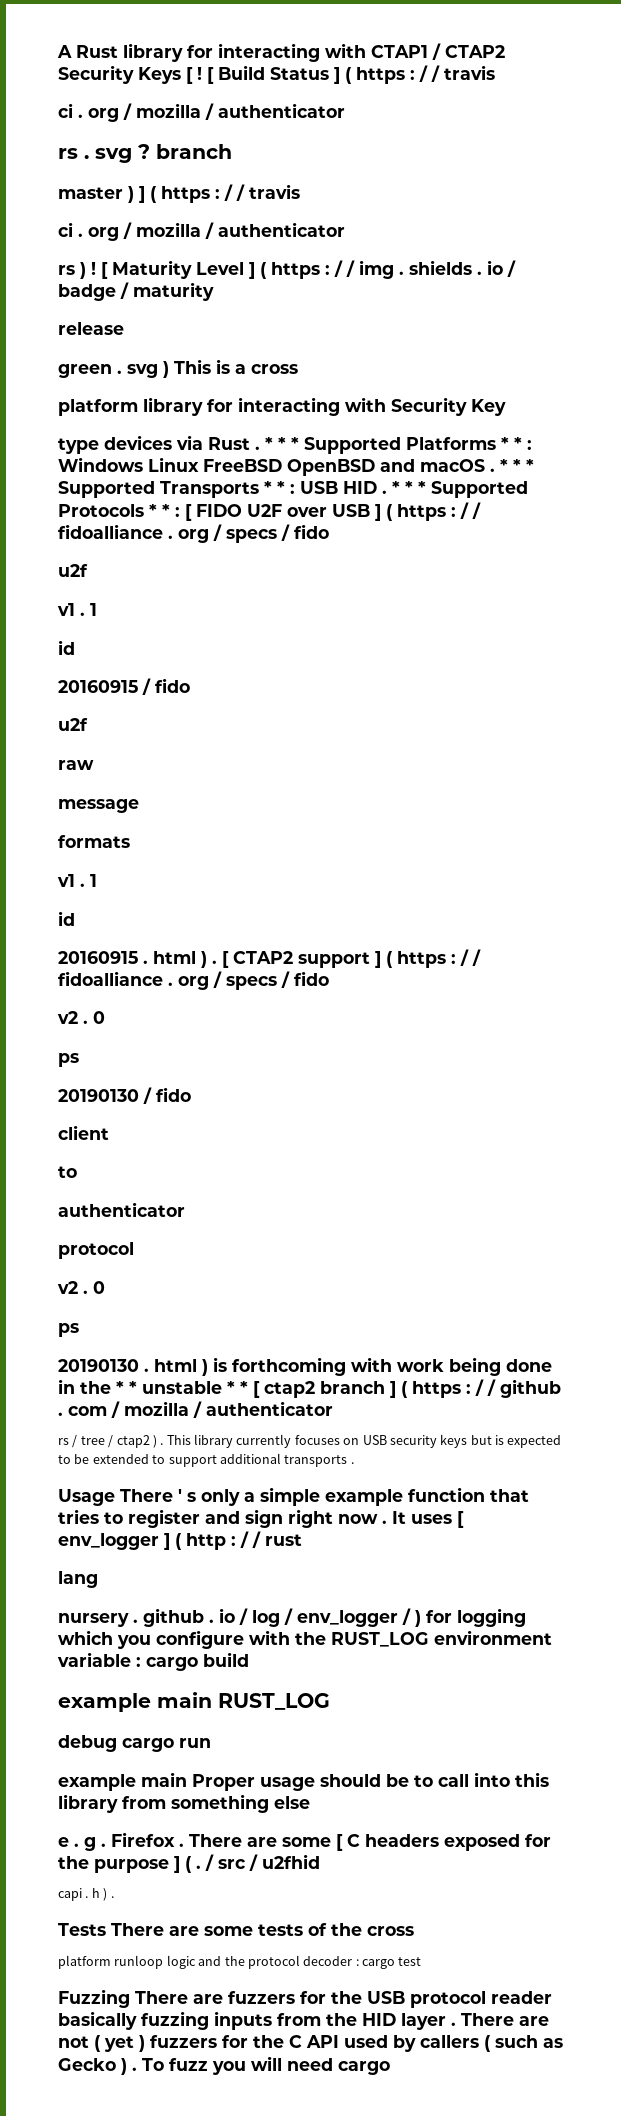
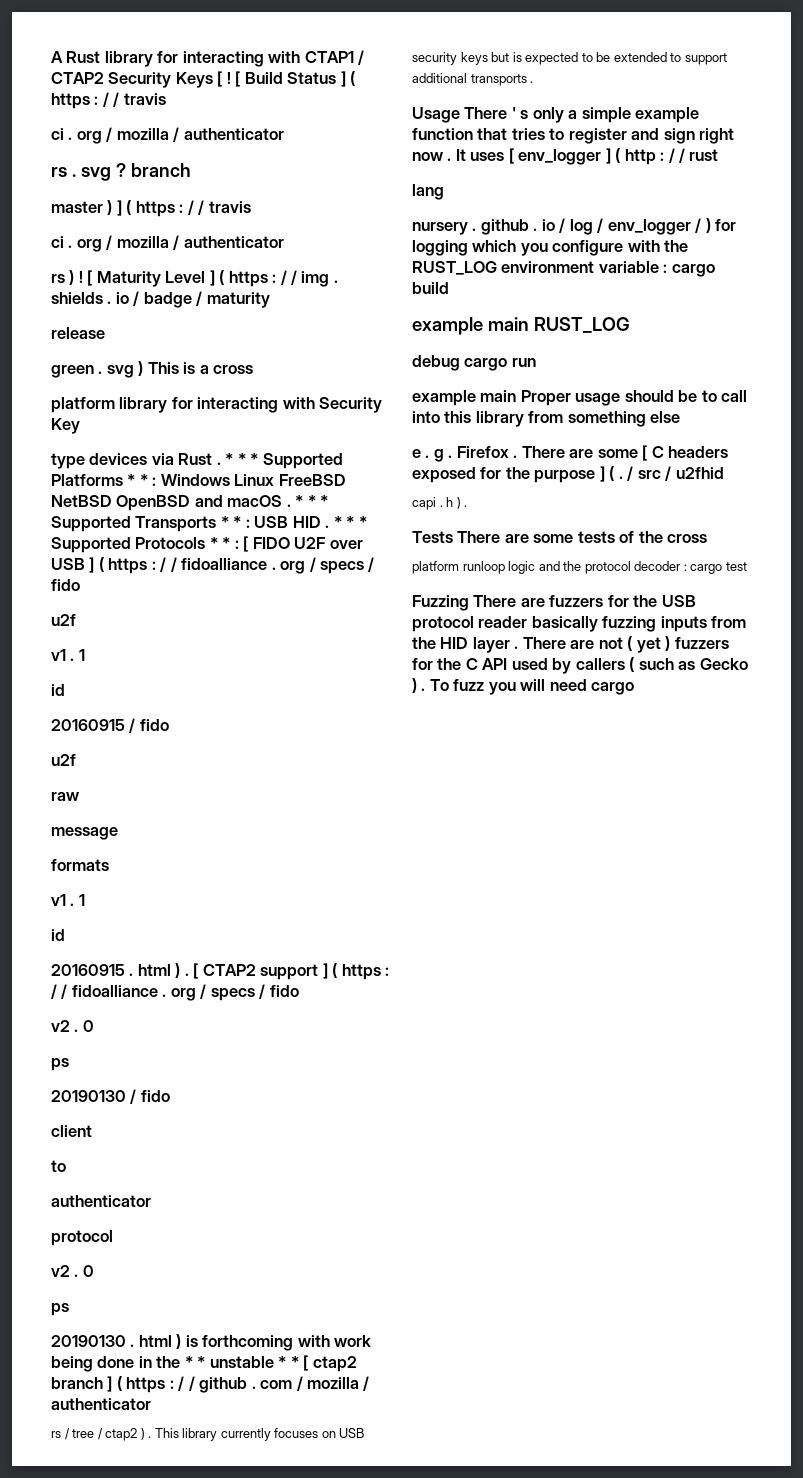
(282, 465) none -> [51,495,112,507] NetBSD

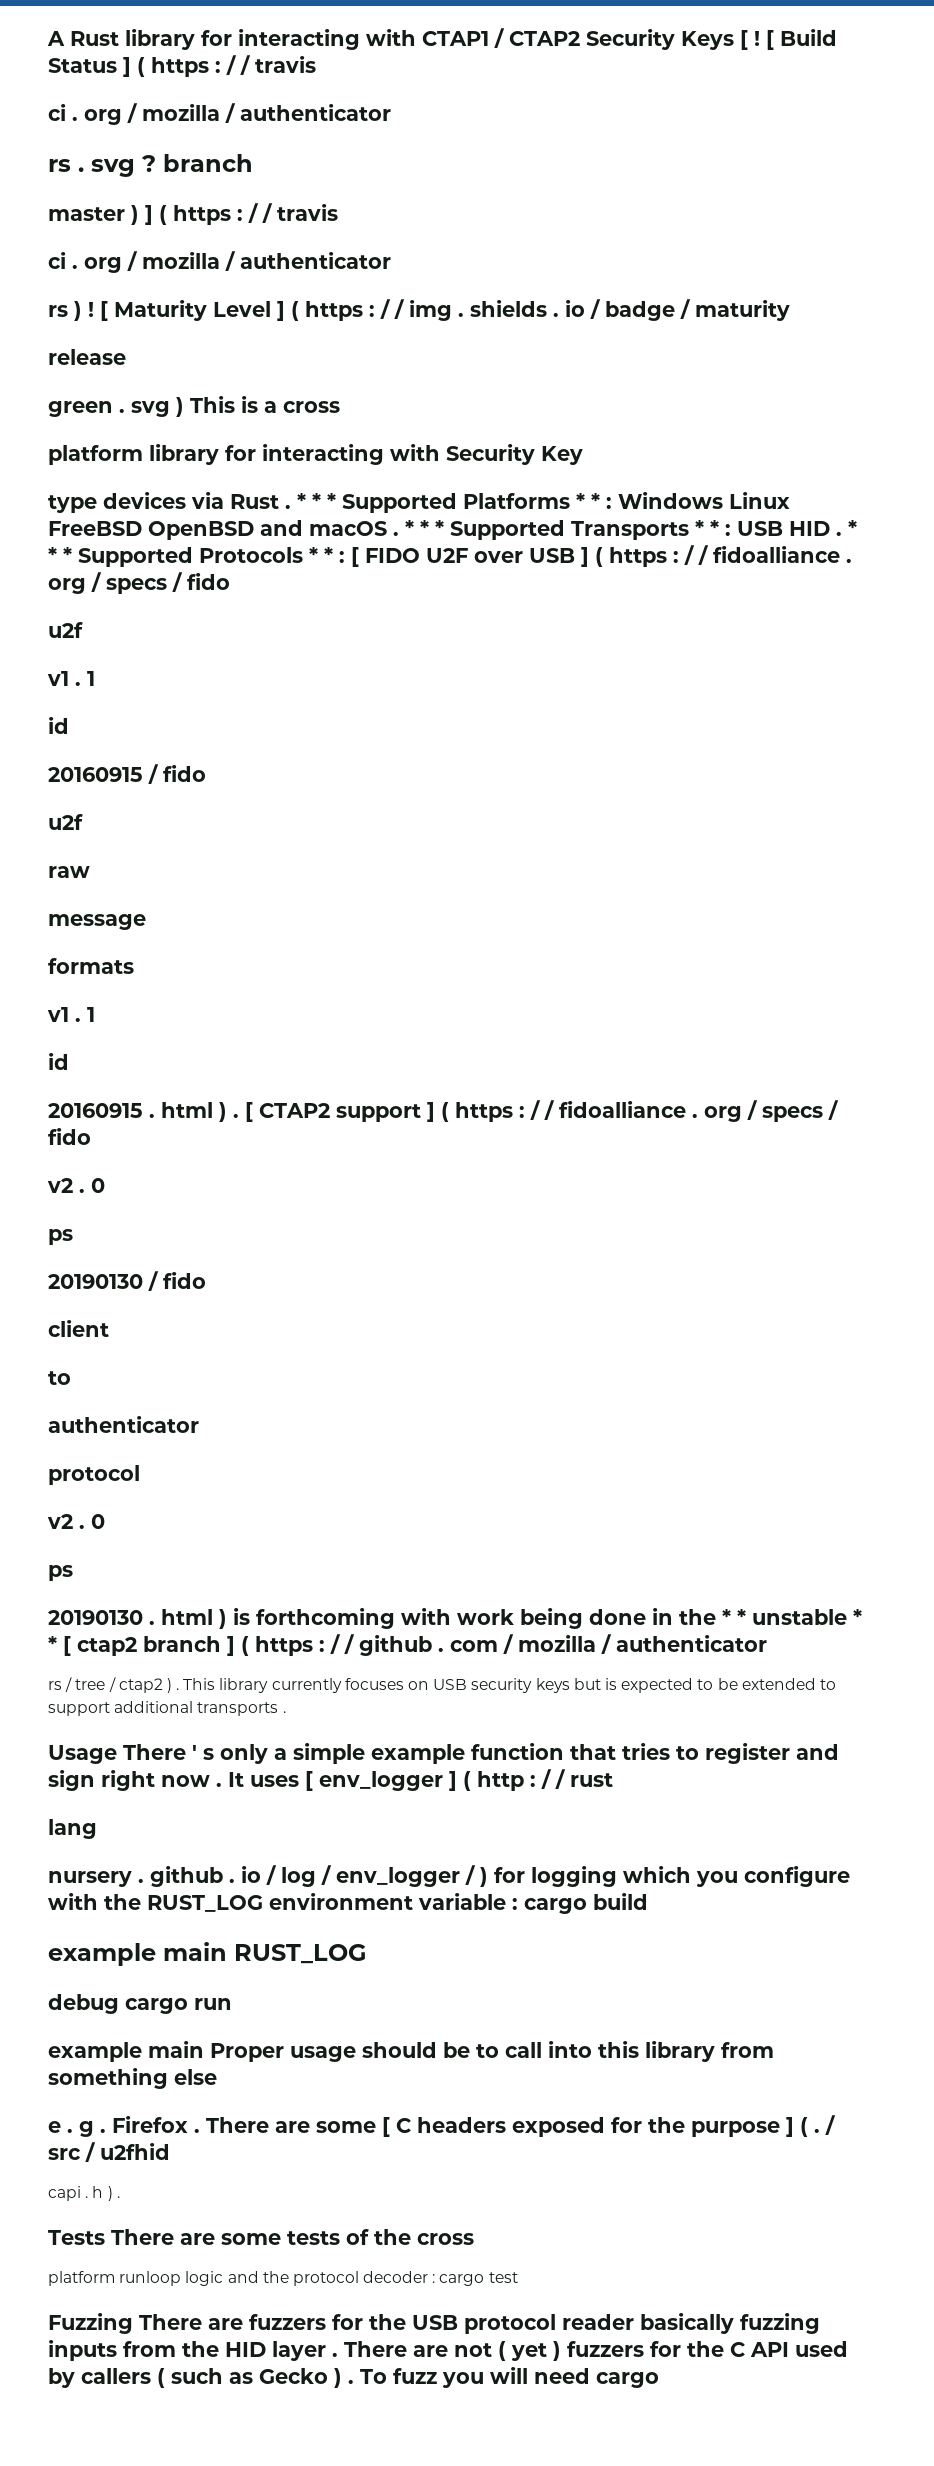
[51,495,112,507] NetBSD -> (142, 528) none

